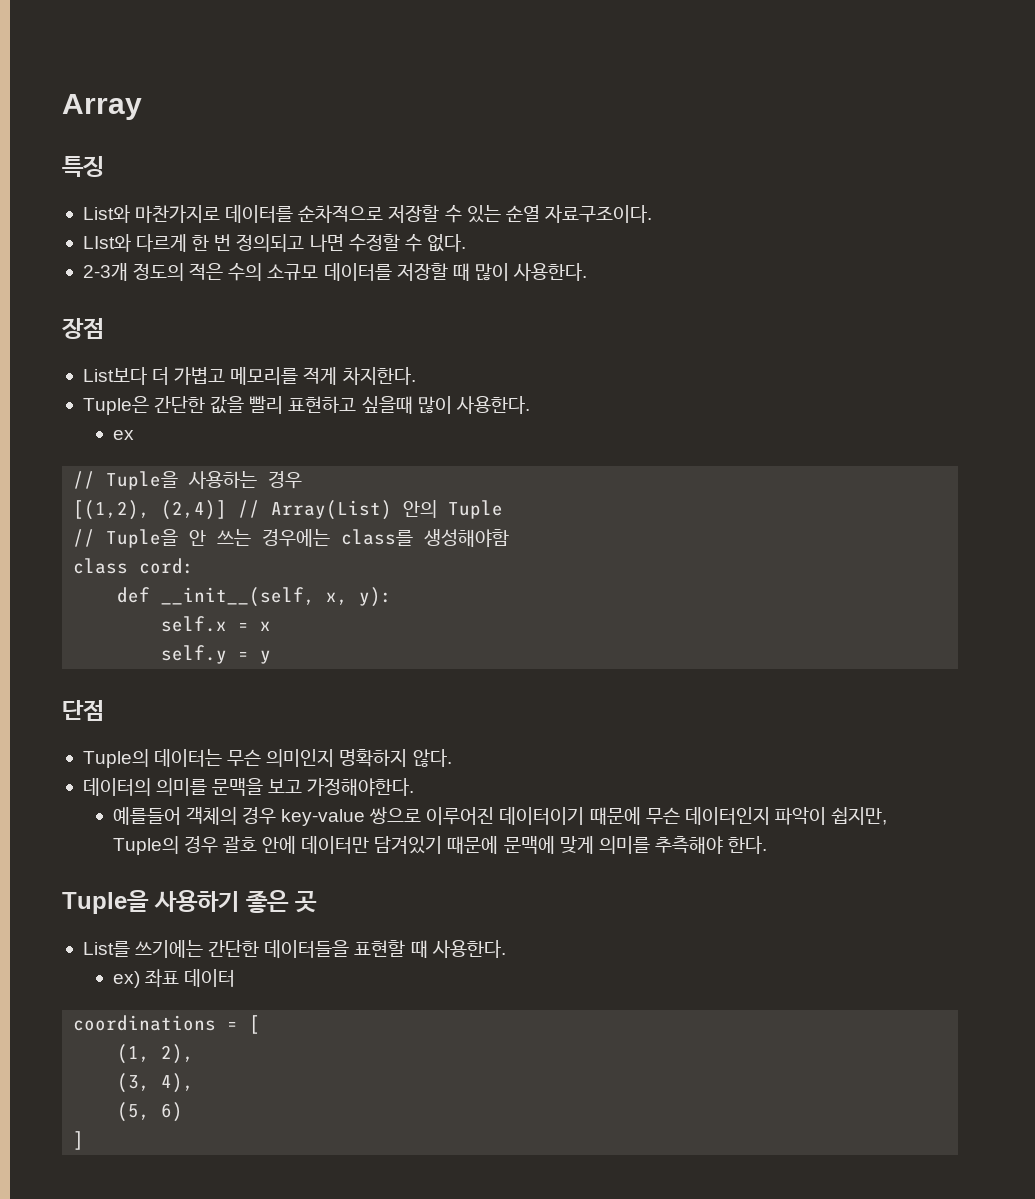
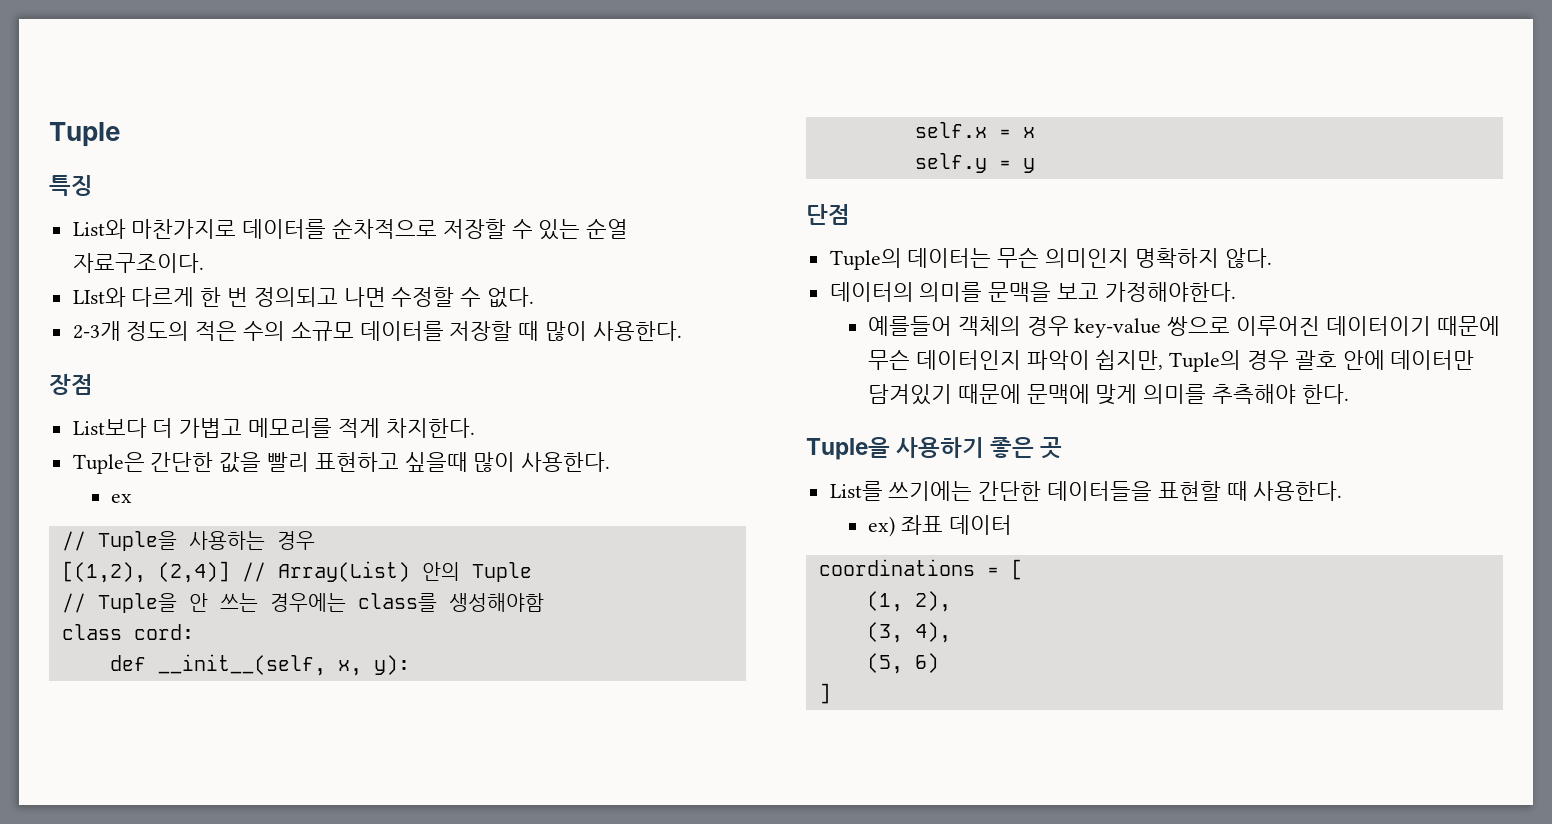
[62,94,142,120] Array -> [49,122,120,147] Tuple

